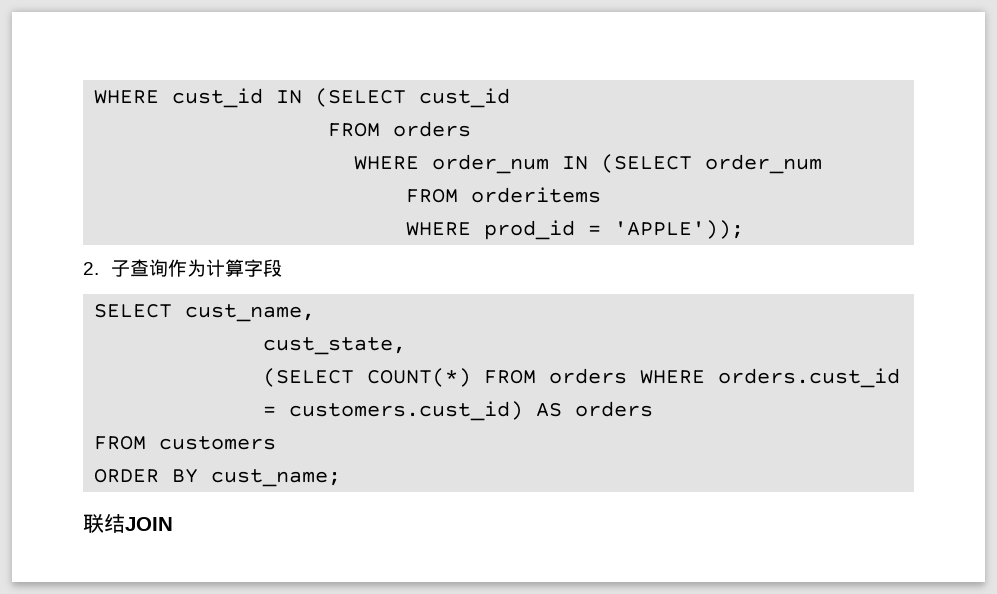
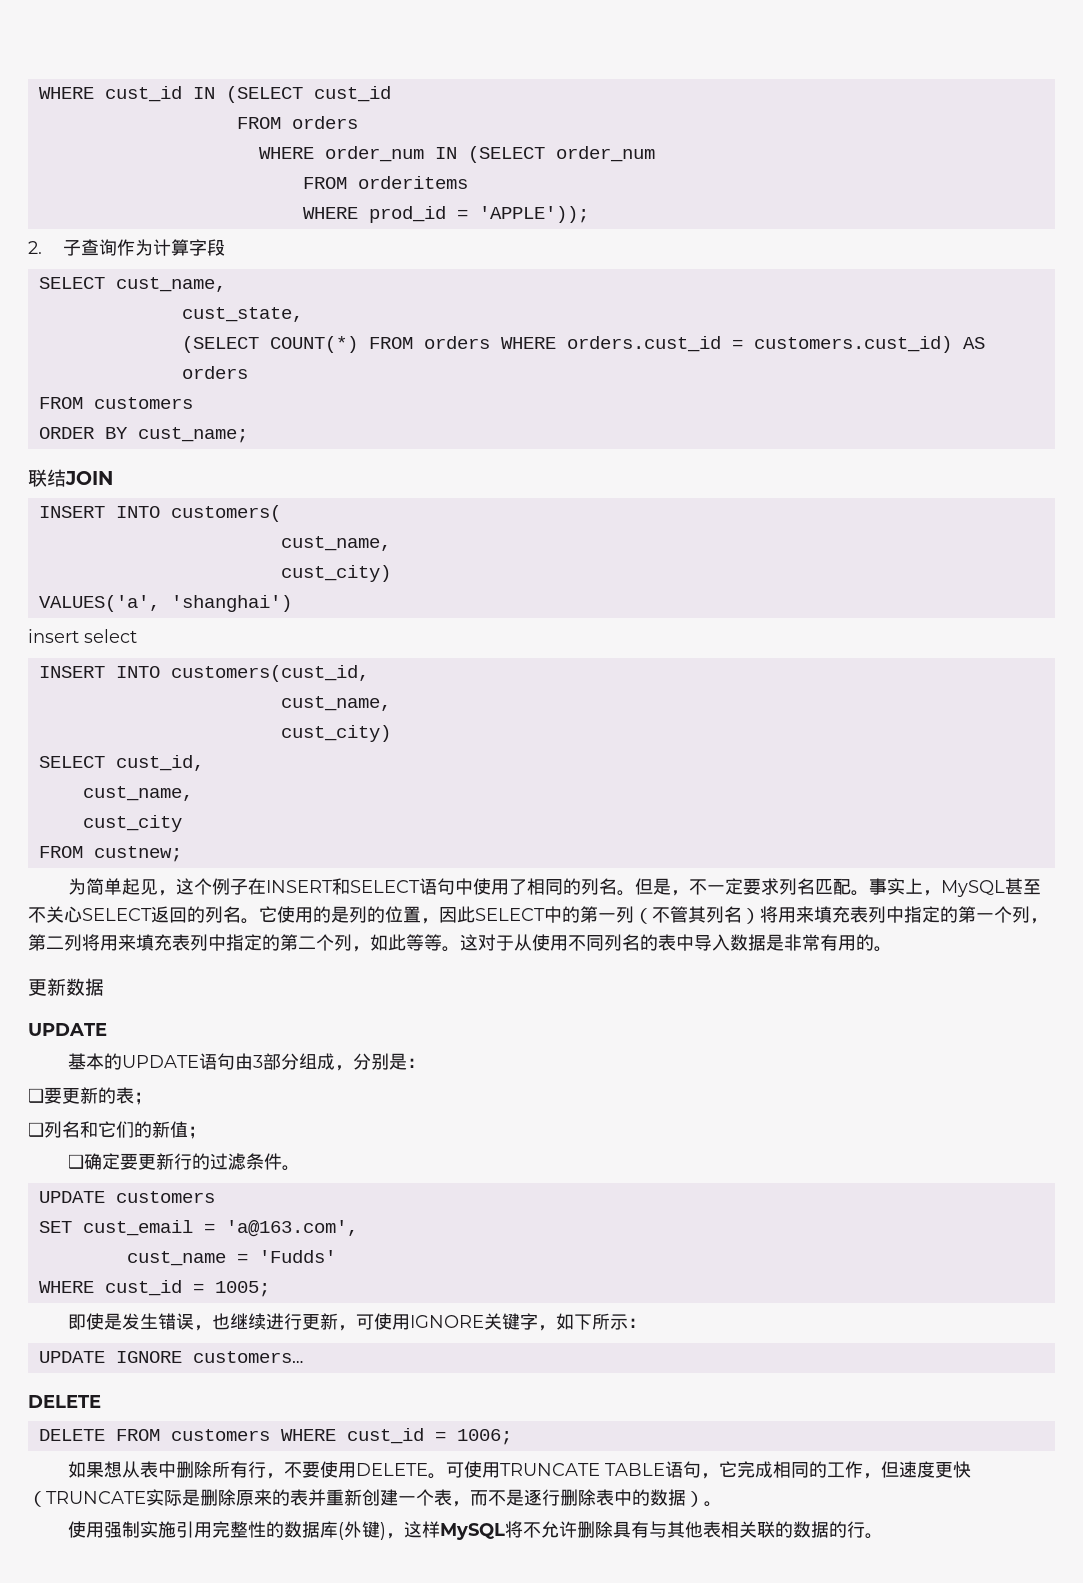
(173, 524) none -> [38,505,281,522] [280,536,391,551] [280,565,391,582] [38,595,292,612] [28,629,137,643] [38,665,369,682] [280,696,391,711] [280,725,391,742] [38,755,204,771] [82,786,193,801] [82,815,182,832] [38,846,182,862] [68,878,1042,897] [28,906,1048,924] [28,934,892,952] [28,978,104,996] [28,1023,107,1036] [68,1053,426,1071] [28,1087,152,1105] [28,1121,206,1139] [68,1153,301,1171] [38,1191,215,1203] [38,1220,358,1237] [126,1250,336,1266] [38,1280,270,1297] [68,1313,647,1331] [38,1351,303,1363] [28,1395,101,1408] [38,1428,512,1445] [68,1461,972,1479] [28,1489,722,1507] [68,1521,884,1540] // INSERT INTO customers( // cust_name, // cust_city) // VALUES('a', 'shanghai') // insert select // INSERT INTO customers(cust_id, // cust_name, // cust_city) // SELECT cust_id, // cust_name, // cust_city // FROM custnew; // 为简单起见，这个例子在INSERT和SELECT语句中使用了相同的列名。但是，不一定要求列名匹配。事实上，MySQL甚至不关心SELECT返回的列名。它使用的是列的位置，因此SELECT中的第一列（不管其列名）将用来填充表列中指定的第一个列，第二列将用来填充表列中指定的第二个列，如此等等。这对于从使用不同列名的表中导入数据是非常有用的。 // 更新数据 // UPDATE // 基本的UPDATE语句由3部分组成，分别是： // ❑要更新的表； // ❑列名和它们的新值； // ❑确定要更新行的过滤条件。 // UPDATE customers // SET cust_email = 'a@163.com', // cust_name = 'Fudds' // WHERE cust_id = 1005; // 即使是发生错误，也继续进行更新，可使用IGNORE关键字，如下所示： // UPDATE IGNORE customers… // DELETE // DELETE FROM customers WHERE cust_id = 1006; // 如果想从表中删除所有行，不要使用DELETE。可使用TRUNCATE TABLE语句，它完成相同的工作，但速度更快（TRUNCATE实际是删除原来的表并重新创建一个表，而不是逐行删除表中的数据）。 // 使用强制实施引用完整性的数据库(外键)，这样MySQL将不允许删除具有与其他表相关联的数据的行。

